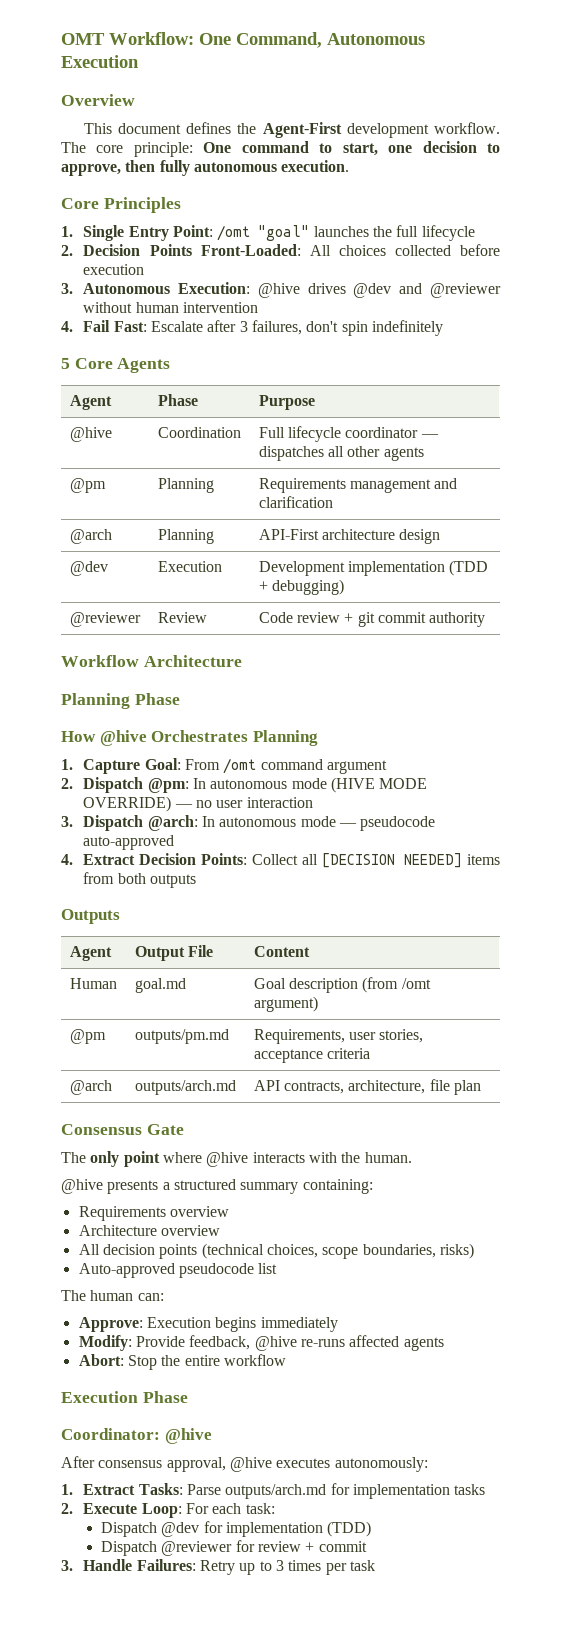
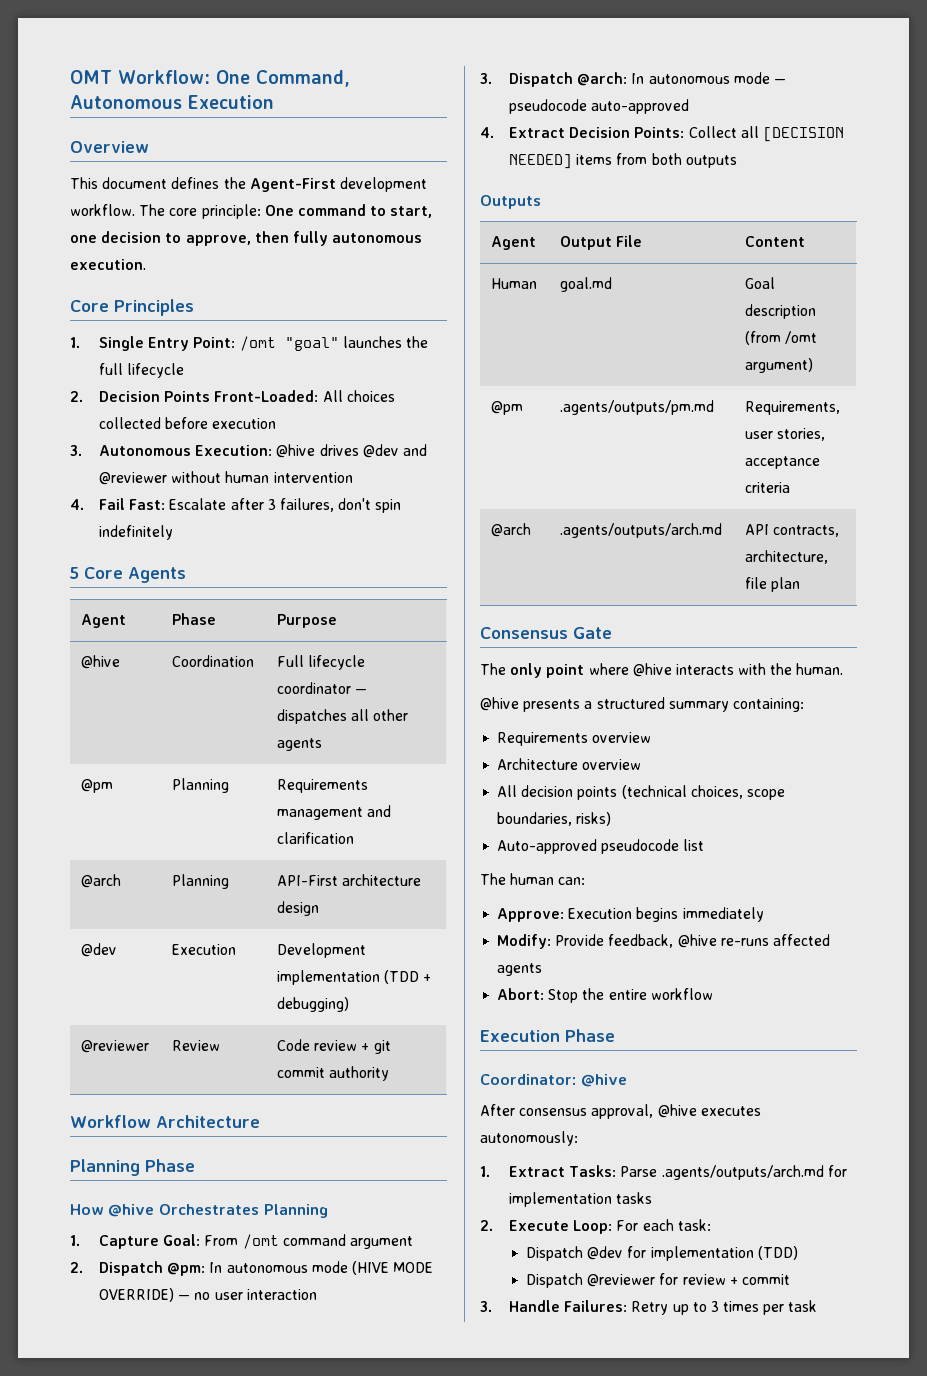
[134,1029,229,1044] outputs/pm.md -> [560,400,715,415] .agents/outputs/pm.md
[134,1080,236,1095] outputs/arch.md -> [560,523,723,538] .agents/outputs/arch.md
[225,1484,327,1499] outputs/arch.md -> [661,1165,824,1180] .agents/outputs/arch.md

